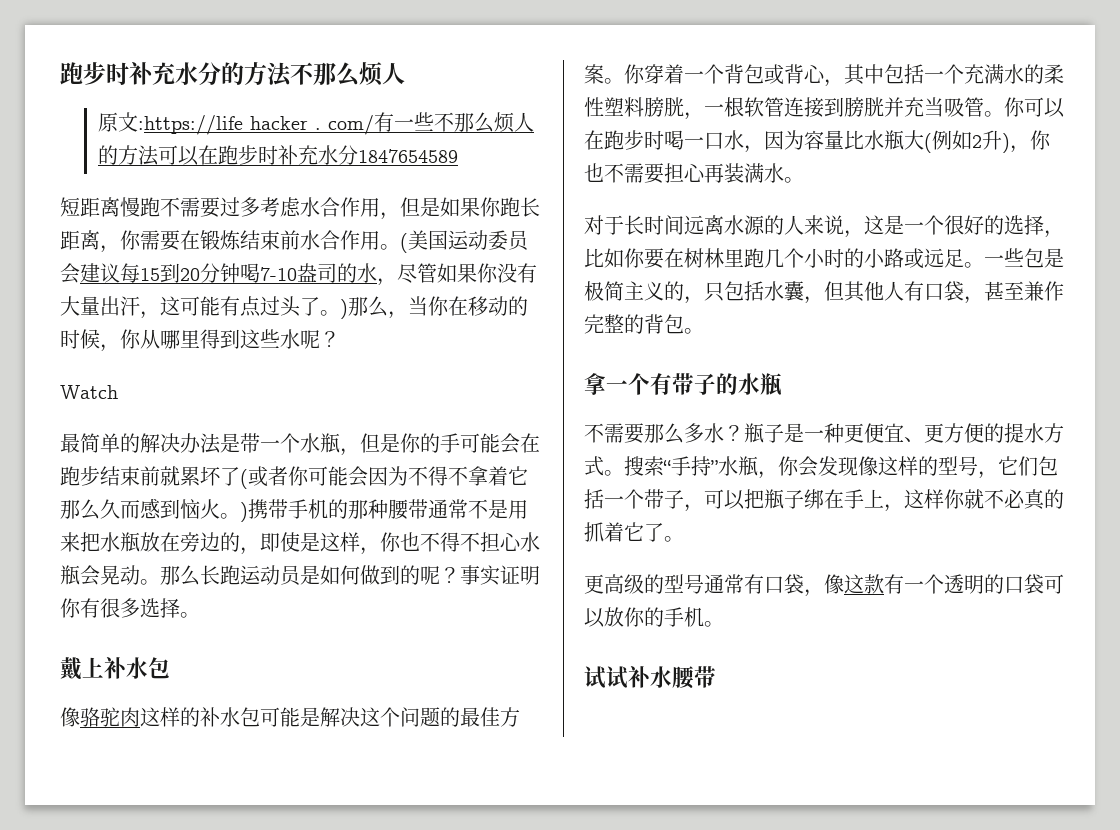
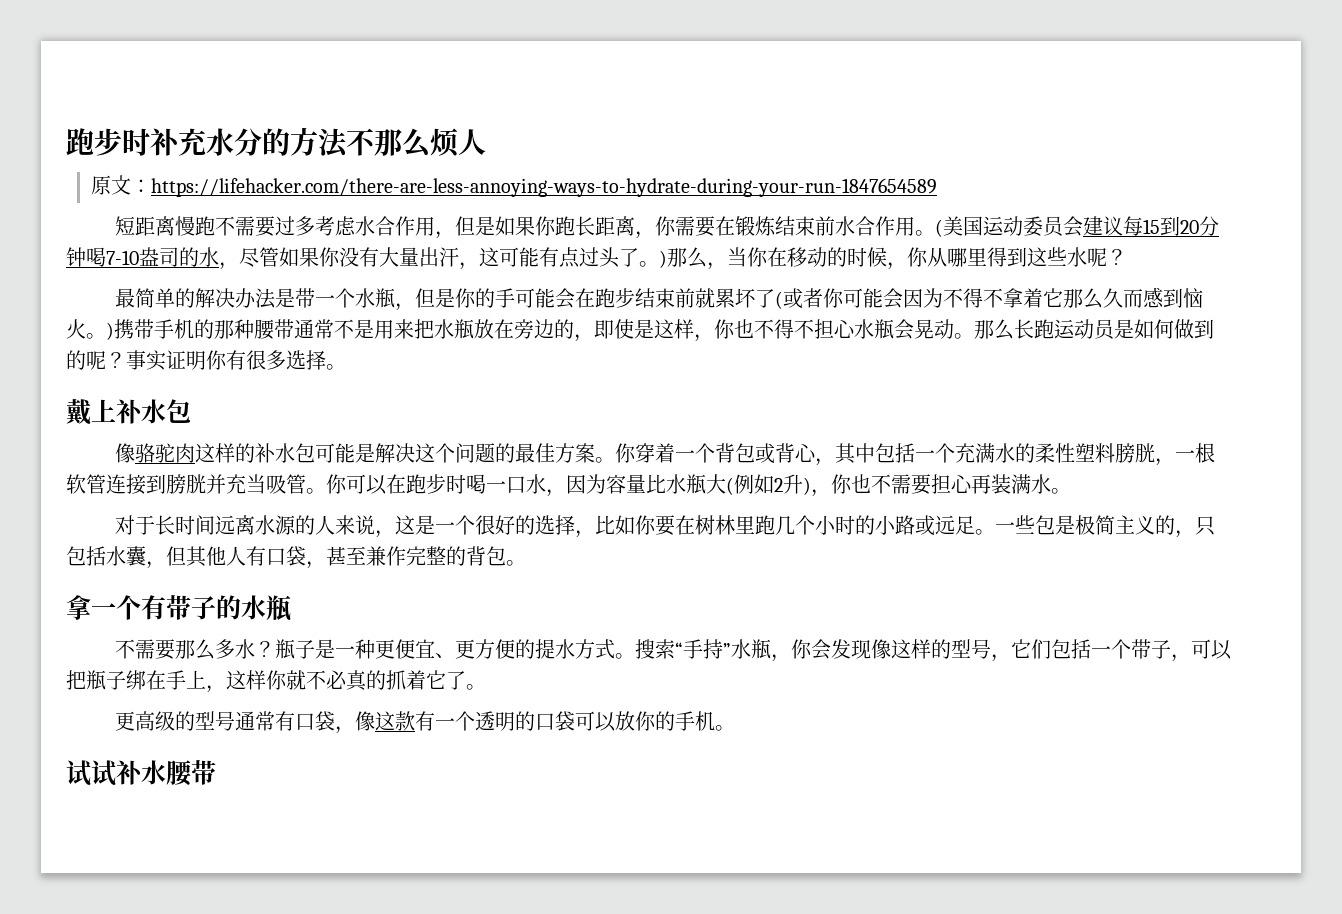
[137,112,534,135] [97,145,458,166] :https://life hacker . com/有一些不那么烦人的方法可以在跑步时补充水分1847654589 -> [131,178,938,197] ：https://lifehacker.com/there-are-less-annoying-ways-to-hydrate-during-your-run-1847654589
[60,385,118,399] // Watch -> (1127, 257) none

